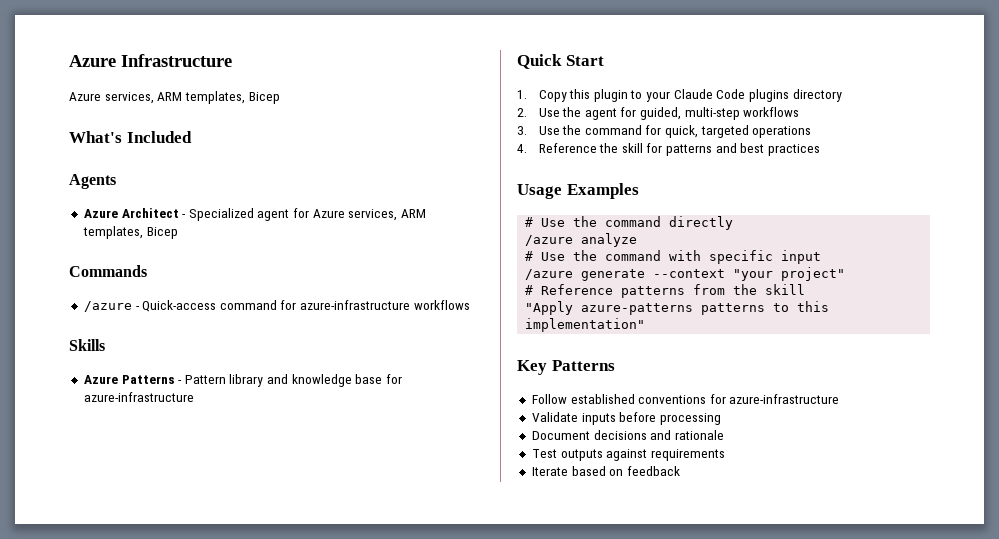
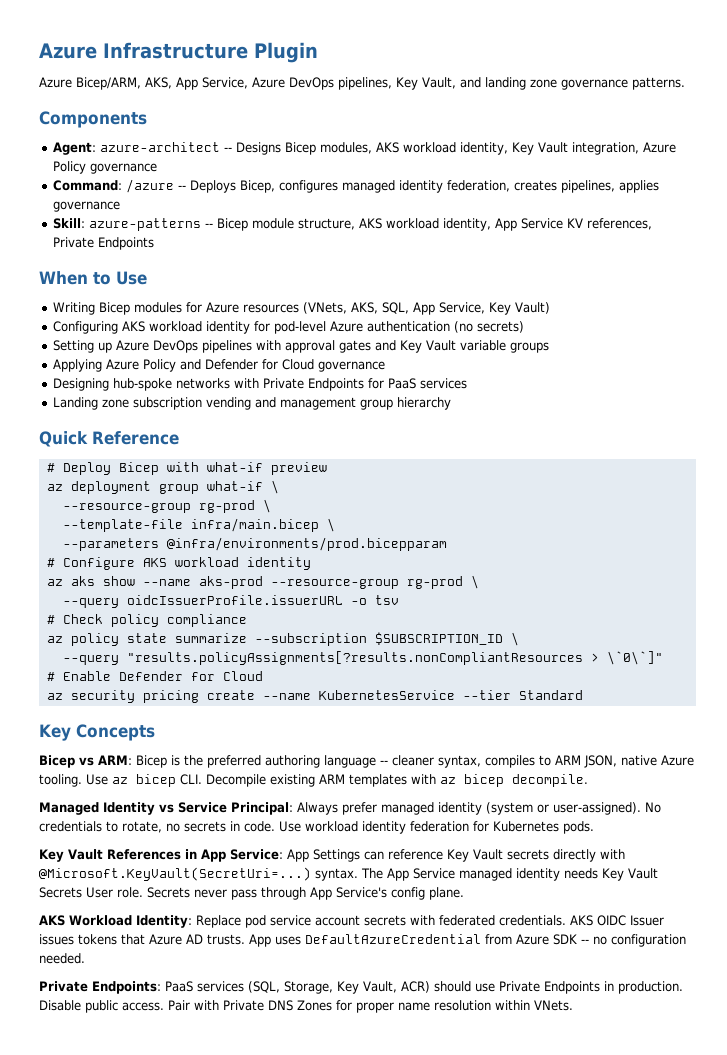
[69,91,280,104] [69,131,192,143] [69,174,116,189] [83,208,427,221] [82,226,178,239] [69,265,147,277] [83,300,470,312] [69,339,105,351] [83,374,403,387] [83,392,194,402] [517,54,604,69] [517,89,842,102] [517,107,800,120] [517,125,812,138] [517,143,821,156] [517,183,639,199] [525,216,734,230] [525,233,638,247] [525,250,822,264] [525,267,846,281] [525,284,806,298] [525,301,830,315] [525,318,646,332] [517,360,615,375] [531,394,840,404] [531,412,721,425] [531,430,724,440] [531,449,725,461] [531,466,680,476] // Azure services, ARM templates, Bicep // What's Included // Agents // Azure Architect - Specialized agent for Azure services, ARM templates, Bicep // Commands // /azure - Quick-access command for azure-infrastructure workflows // Skills // Azure Patterns - Pattern library and knowledge base for azure-infrastructure // Quick Start // 1. Copy this plugin to your Claude Code plugins directory // 2. Use the agent for guided, multi-step workflows // 3. Use the command for quick, targeted operations // 4. Reference the skill for patterns and best practices // Usage Examples // # Use the command directly // /azure analyze // # Use the command with specific input // /azure generate --context "your project" // # Reference patterns from the skill // "Apply azure-patterns patterns to this implementation" // Key Patterns // Follow established conventions for azure-infrastructure // Validate inputs before processing // Document decisions and rationale // Test outputs against requirements // Iterate based on feedback -> [254,42,318,63] [39,77,685,90] [39,111,147,128] [52,142,676,155] [52,161,157,174] [52,179,659,193] [52,201,120,212] [52,218,652,231] [52,237,154,250] [39,271,147,285] [52,302,550,315] [52,321,524,334] [52,340,549,353] [52,359,385,372] [52,378,467,391] [52,397,451,410] [39,431,179,447] [46,462,327,475] [46,480,279,494] [62,499,271,513] [62,518,335,532] [62,537,447,551] [46,557,311,570] [46,575,479,589] [62,595,399,608] [46,614,247,627] [46,632,519,646] [62,651,663,665] [46,671,263,681] [46,690,583,703] [39,724,155,741] [39,755,694,768] [39,774,588,787] [39,802,661,815] [39,821,594,834] [39,849,625,862] [39,867,658,881] [39,887,464,900] [39,915,664,928] [39,934,686,947] [39,953,85,964] [39,981,683,994] [39,1000,573,1013] Plugin // Azure Bicep/ARM, AKS, App Service, Azure DevOps pipelines, Key Vault, and landing zone governance patterns. // Components // Agent: azure-architect -- Designs Bicep modules, AKS workload identity, Key Vault integration, Azure Policy governance // Command: /azure -- Deploys Bicep, configures managed identity federation, creates pipelines, applies governance // Skill: azure-patterns -- Bicep module structure, AKS workload identity, App Service KV references, Private Endpoints // When to Use // Writing Bicep modules for Azure resources (VNets, AKS, SQL, App Service, Key Vault) // Configuring AKS workload identity for pod-level Azure authentication (no secrets) // Setting up Azure DevOps pipelines with approval gates and Key Vault variable groups // Applying Azure Policy and Defender for Cloud governance // Designing hub-spoke networks with Private Endpoints for PaaS services // Landing zone subscription vending and management group hierarchy // Quick Reference // # Deploy Bicep with what-if preview // az deployment group what-if \ // --resource-group rg-prod \ // --template-file infra/main.bicep \ // --parameters @infra/environments/prod.bicepparam // # Configure AKS workload identity // az aks show --name aks-prod --resource-group rg-prod \ // --query oidcIssuerProfile.issuerURL -o tsv // # Check policy compliance // az policy state summarize --subscription $SUBSCRIPTION_ID \ // --query "results.policyAssignments[?results.nonCompliantResources > \`0\`]" // # Enable Defender for Cloud // az security pricing create --name KubernetesService --tier Standard // Key Concepts // Bicep vs ARM: Bicep is the preferred authoring language -- cleaner syntax, compiles to ARM JSON, native Azure tooling. Use az bicep CLI. Decompile existing ARM templates with az bicep decompile. // Managed Identity vs Service Principal: Always prefer managed identity (system or user-assigned). No credentials to rotate, no secrets in code. Use workload identity federation for Kubernetes pods. // Key Vault References in App Service: App Settings can reference Key Vault secrets directly with @Microsoft.KeyVault(SecretUri=...) syntax. The App Service managed identity needs Key Vault Secrets User role. Secrets never pass through App Service's config plane. // AKS Workload Identity: Replace pod service account secrets with federated credentials. AKS OIDC Issuer issues tokens that Azure AD trusts. App uses DefaultAzureCredential from Azure SDK -- no configuration needed. // Private Endpoints: PaaS services (SQL, Storage, Key Vault, ACR) should use Private Endpoints in production. Disable public access. Pair with Private DNS Zones for proper name resolution within VNets.

